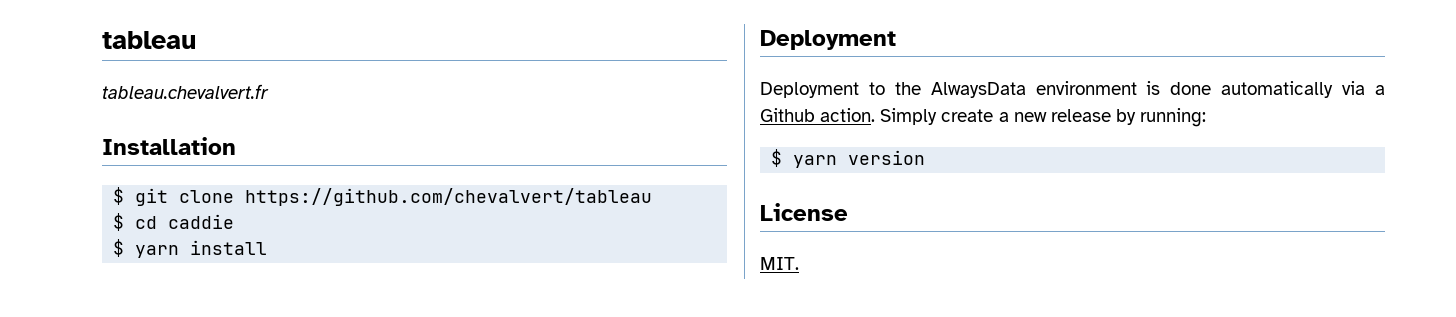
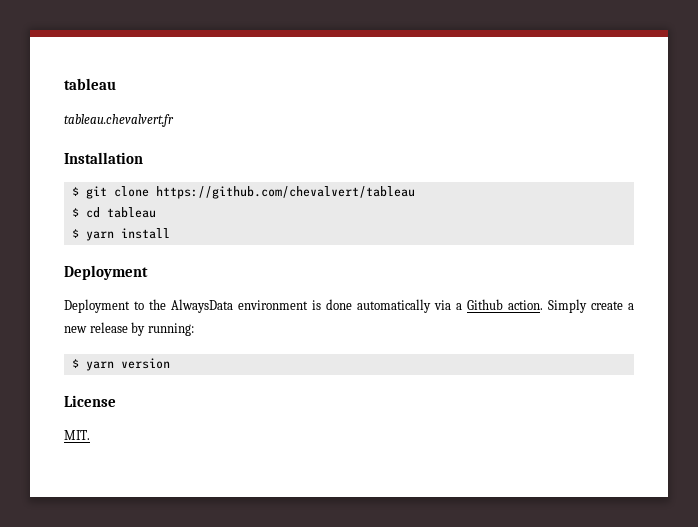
[168,214,235,229] caddie -> [106,207,156,218] tableau

